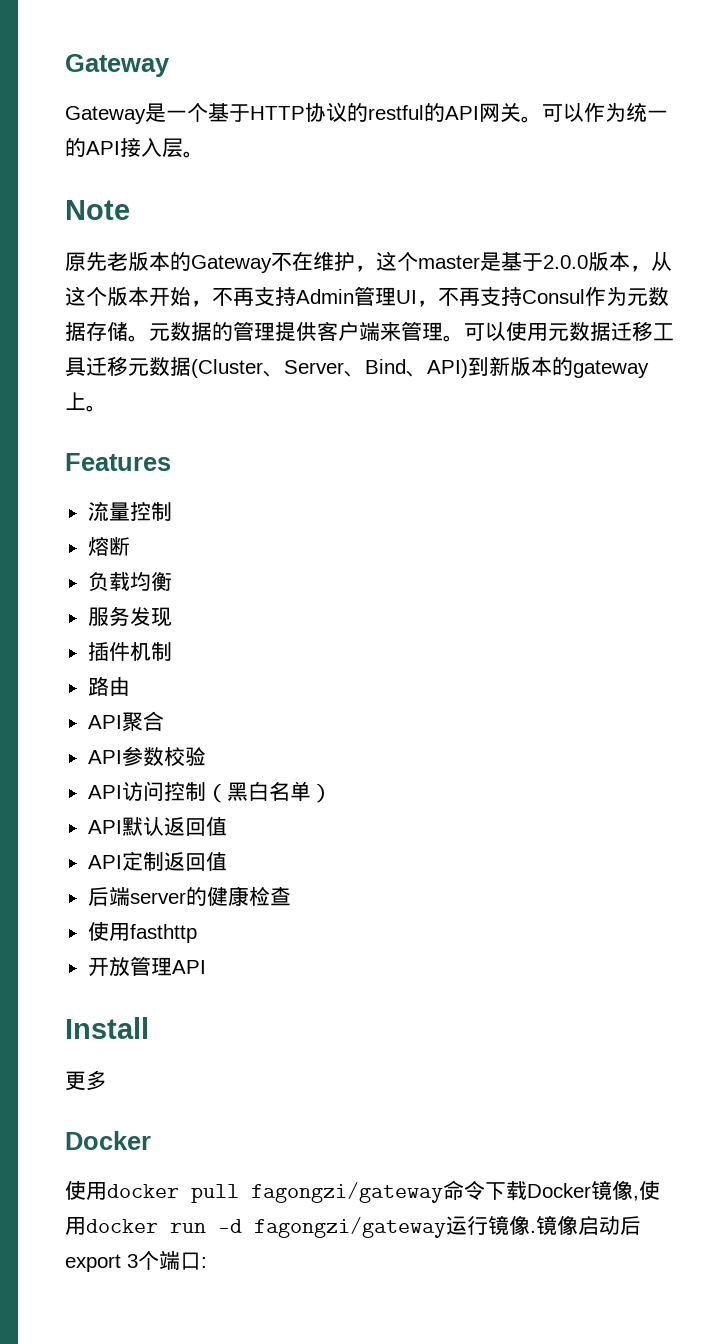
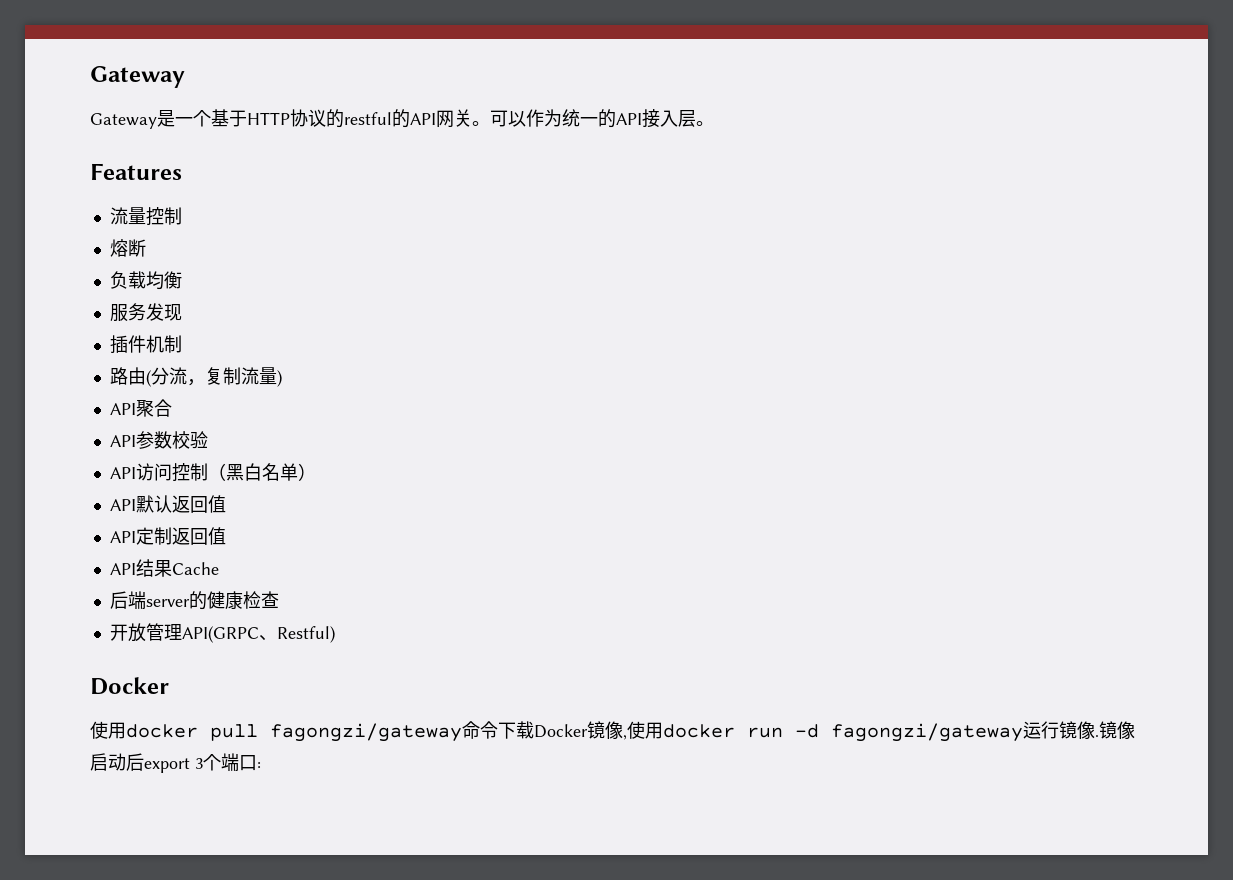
[65,200,130,220] [65,251,672,273] [65,286,669,307] [65,321,674,342] [65,356,649,378] [65,392,107,412] // Note // 原先老版本的Gateway不在维护，这个master是基于2.0.0版本，从这个版本开始，不再支持Admin管理UI，不再支持Consul作为元数据存储。元数据的管理提供客户端来管理。可以使用元数据迁移工具迁移元数据(Cluster、Server、Bind、API)到新版本的gateway上。 -> (714, 123) none
(130, 686) none -> [145,367,282,387] (分流，复制流量)
(227, 861) none -> [109,559,219,577] // API结果Cache
[87,921,197,943] // 使用fasthttp -> (279, 599) none
[171,960,206,974] [65,1017,149,1039] [65,1070,107,1091] API // Install // 更多 -> [181,626,335,643] API(GRPC、Restful)

